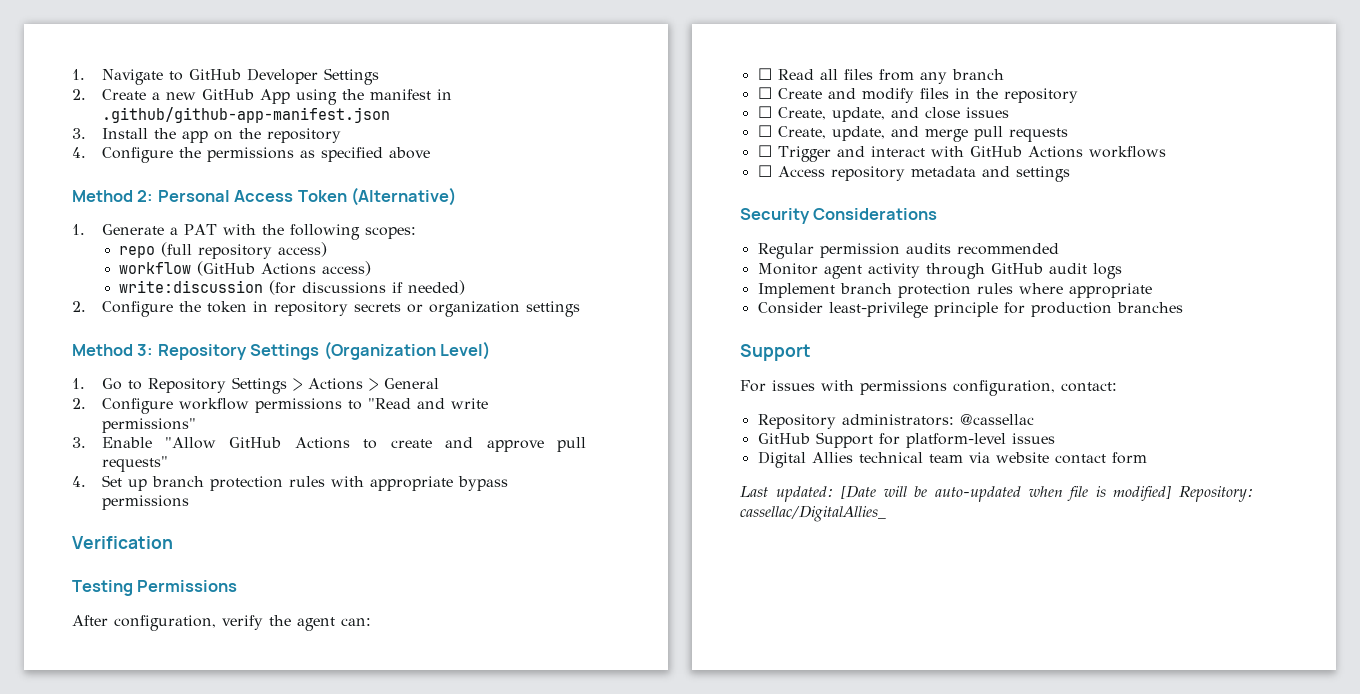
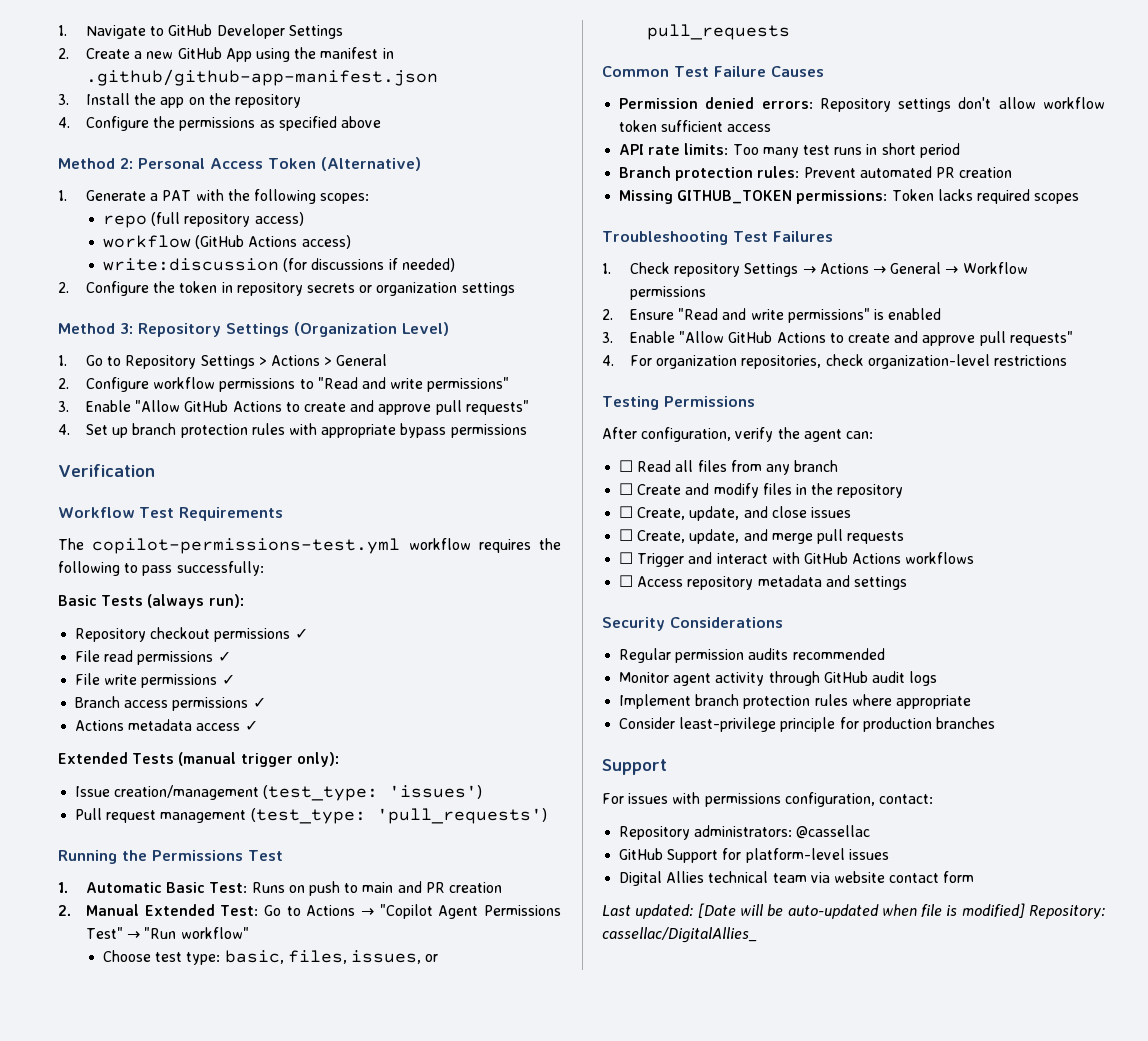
(173, 542) none -> [58,507,283,521] [58,538,561,554] [58,561,264,576] [58,594,244,609] [75,627,308,642] [75,650,231,665] [75,673,235,688] [75,696,266,711] [75,719,258,731] [58,752,339,767] [75,785,483,801] [75,808,547,824] [58,850,283,864] [58,881,502,896] [58,904,562,919] [86,927,249,939] [103,950,439,965] [647,24,791,40] [602,66,824,77] [619,97,1105,112] [619,120,772,132] [619,143,960,158] [619,166,1013,181] [619,189,1080,204] [602,231,833,245] [602,262,1028,277] [630,286,707,300] [602,308,942,323] [602,331,1073,346] [602,354,1067,369] // Workflow Test Requirements // The copilot-permissions-test.yml workflow requires the following to pass successfully: // Basic Tests (always run): // Repository checkout permissions ✓ // File read permissions ✓ // File write permissions ✓ // Branch access permissions ✓ // Actions metadata access ✓ // Extended Tests (manual trigger only): // Issue creation/management (test_type: 'issues') // Pull request management (test_type: 'pull_requests') // Running the Permissions Test // 1. Automatic Basic Test: Runs on push to main and PR creation // 2. Manual Extended Test: Go to Actions → "Copilot Agent Permissions Test" → "Run workflow" // Choose test type: basic, files, issues, or pull_requests // Common Test Failure Causes // Permission denied errors: Repository settings don't allow workflow token sufficient access // API rate limits: Too many test runs in short period // Branch protection rules: Prevent automated PR creation // Missing GITHUB_TOKEN permissions: Token lacks required scopes // Troubleshooting Test Failures // 1. Check repository Settings → Actions → General → Workflow permissions // 2. Ensure "Read and write permissions" is enabled // 3. Enable "Allow GitHub Actions to create and approve pull requests" // 4. For organization repositories, check organization-level restrictions

